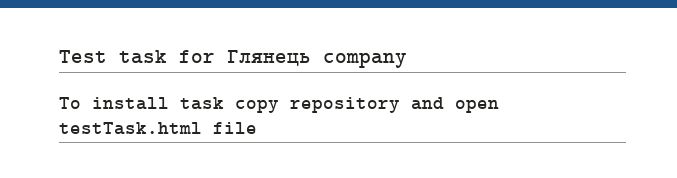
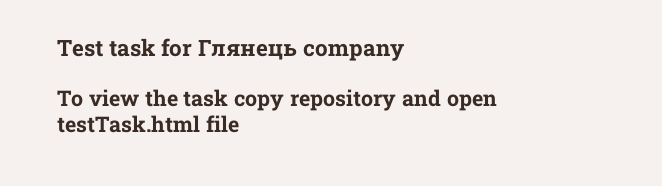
[92,97,169,110] install -> [88,89,178,107] view the

